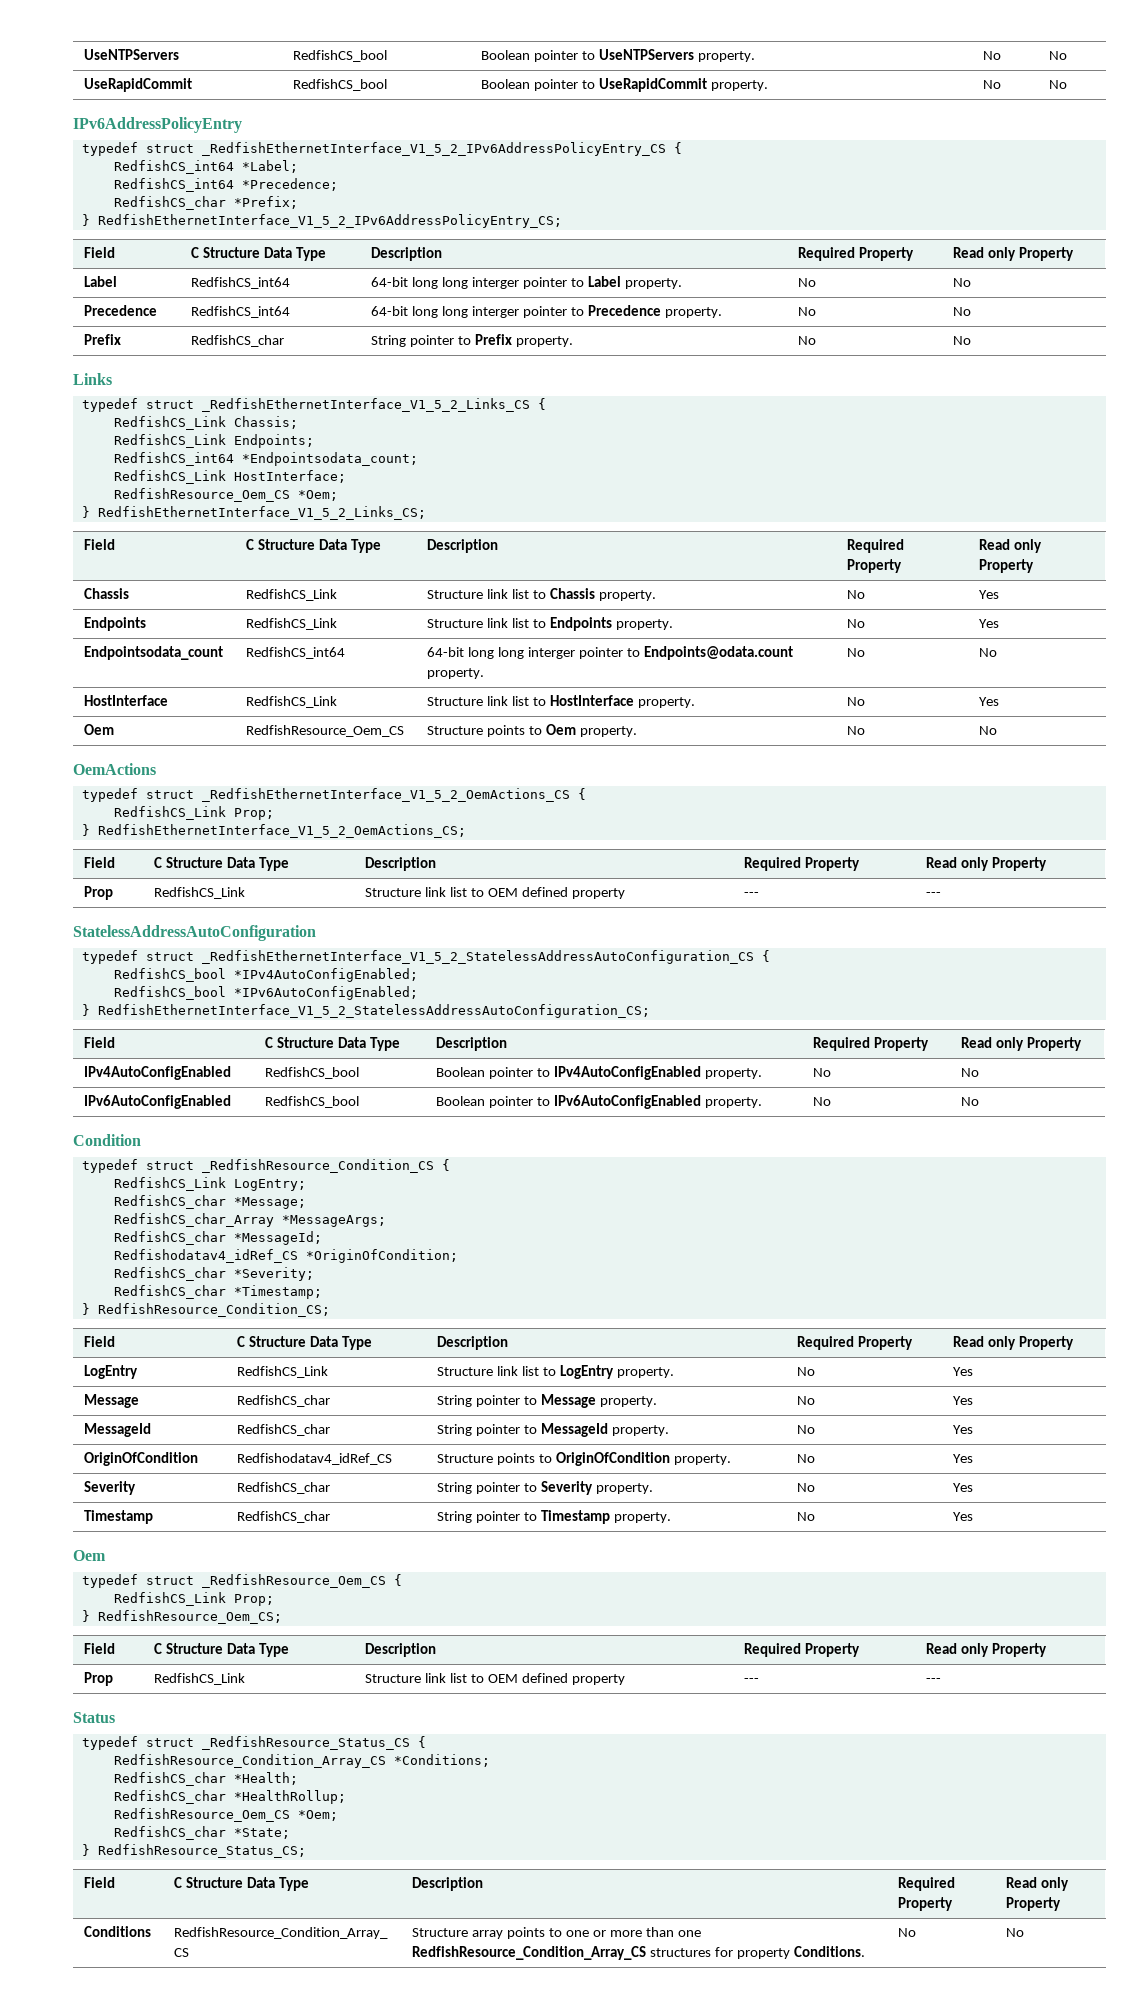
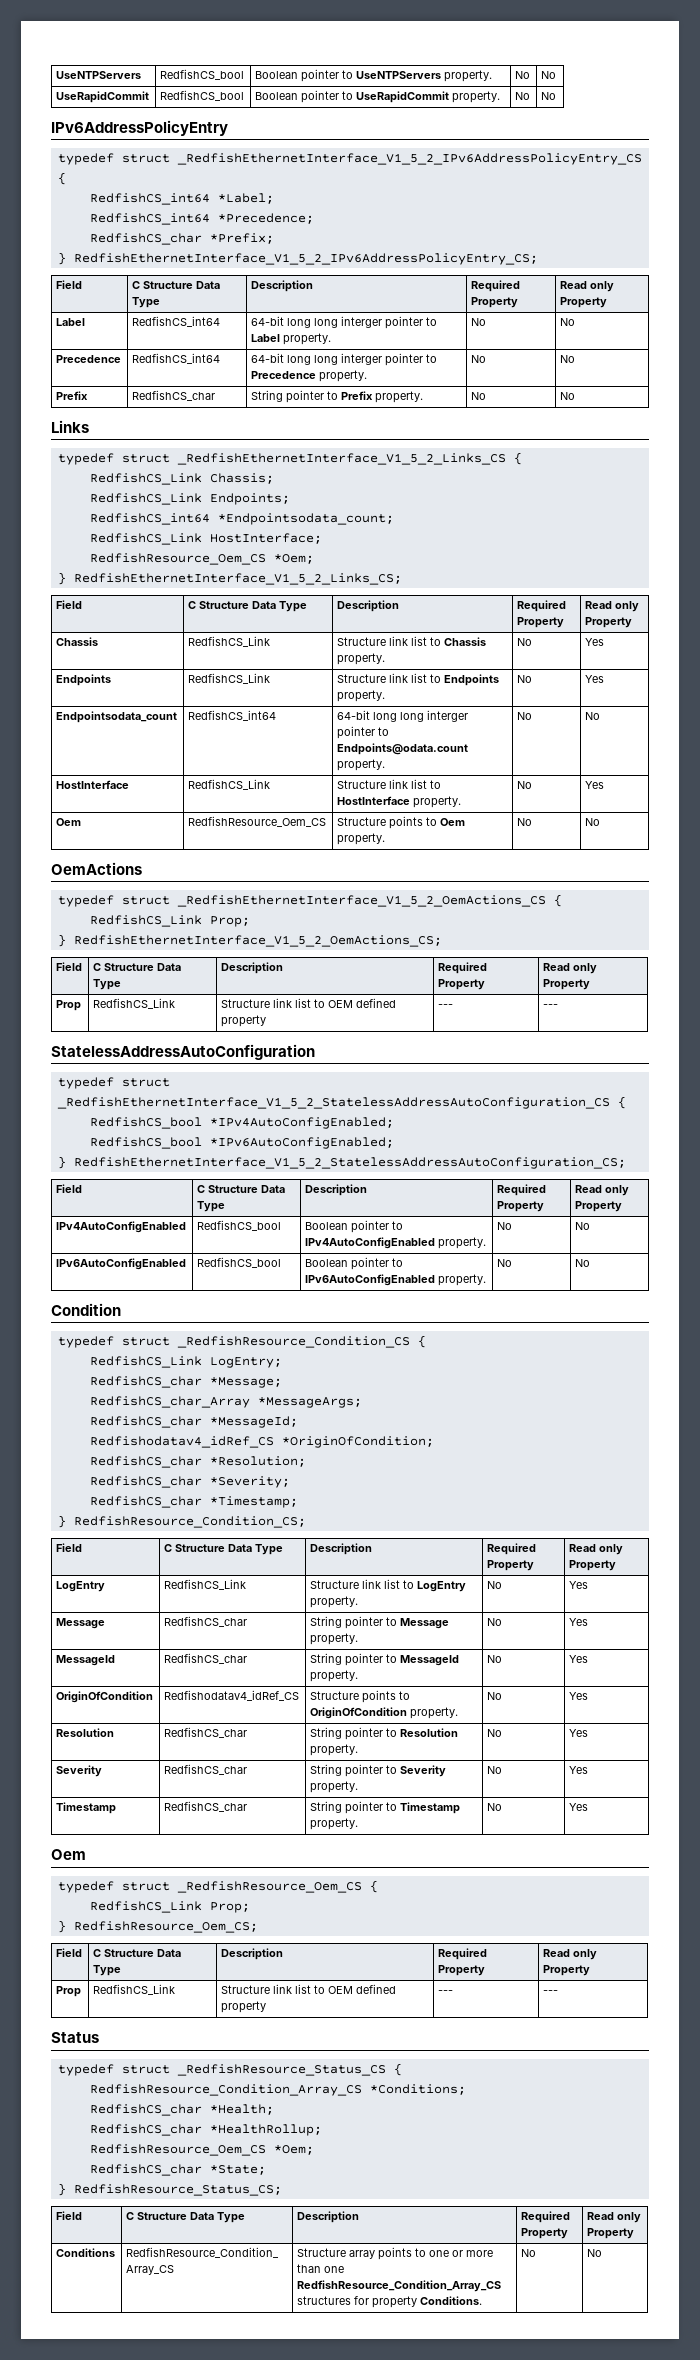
(458, 1256) none -> [89,1456,306,1468] // RedfishCS_char *Resolution;
(974, 1458) none -> [56,1728,115,1737] [164,1727,248,1738] [310,1727,459,1740] [310,1744,359,1756] [487,1729,503,1737] [569,1729,589,1737] // Resolution | RedfishCS_char | String pointer to Resolution property. | No | Yes

